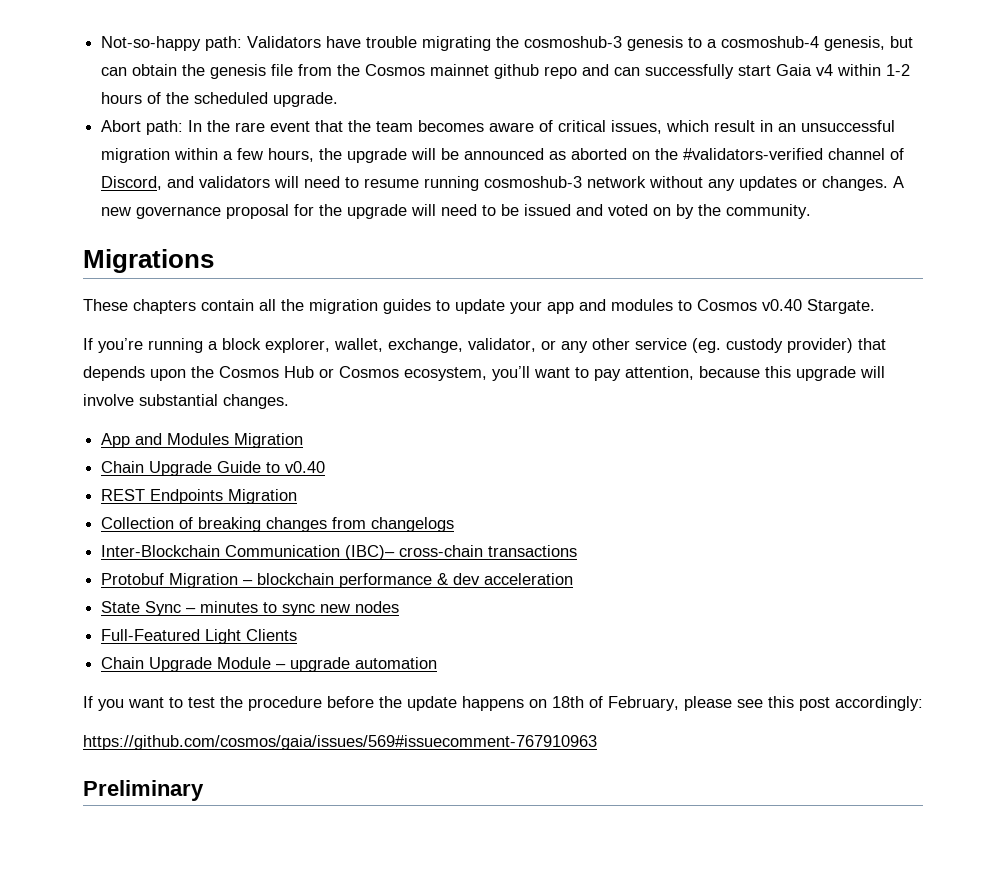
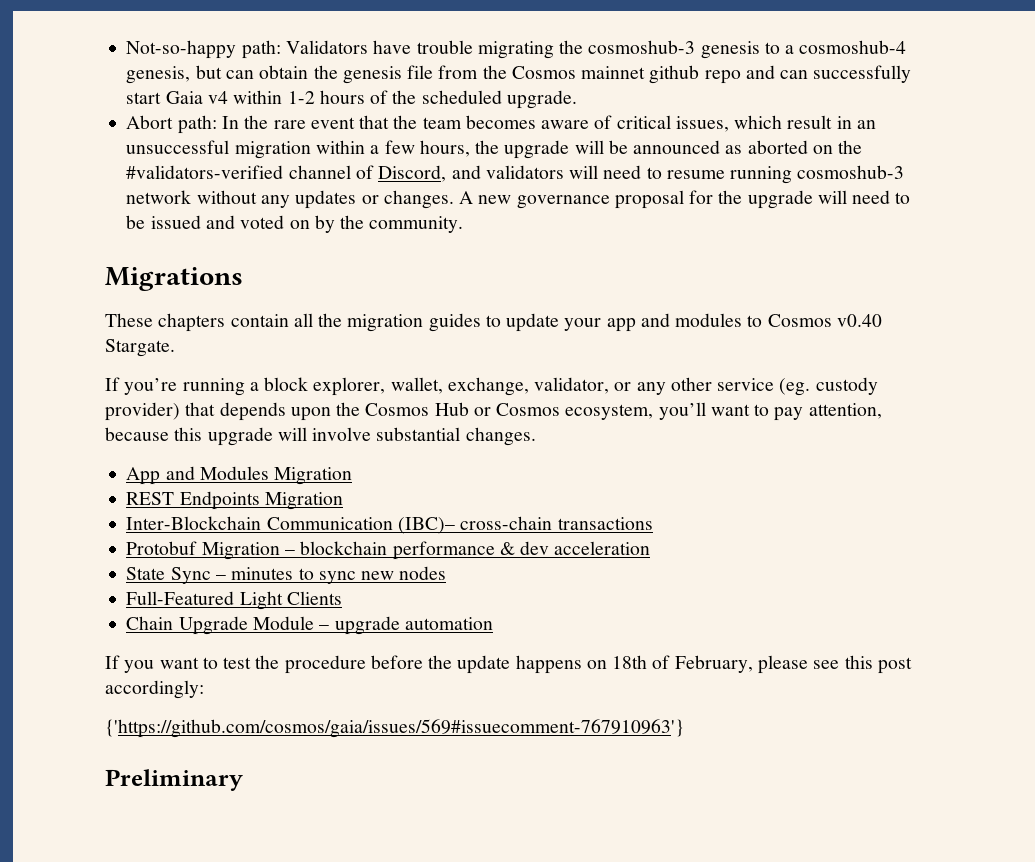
[101,461,326,476] [101,489,298,504] [101,517,455,532] Chain Upgrade Guide to v0.40 // REST Endpoints Migration // Collection of breaking changes from changelogs -> [126,491,343,510] REST Endpoints Migration
[83,735,597,750] https://github.com/cosmos/gaia/issues/569#issuecomment-767910963 -> [105,719,684,738] {'https://github.com/cosmos/gaia/issues/569#issuecomment-767910963'}

